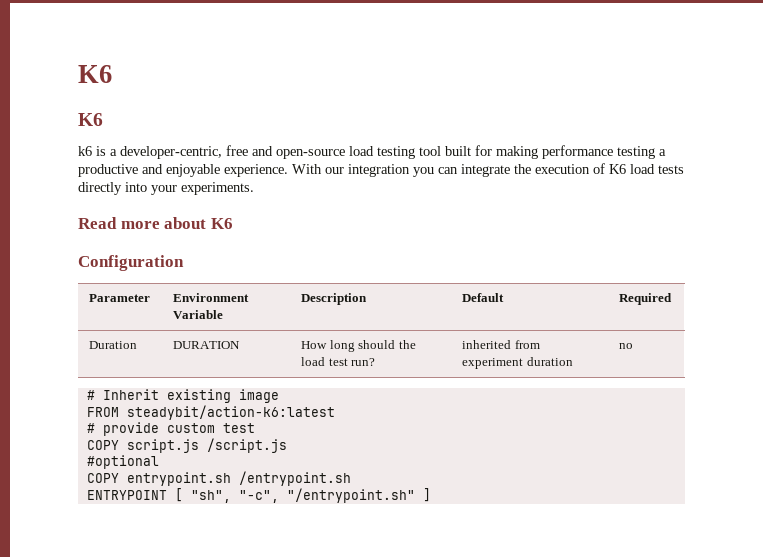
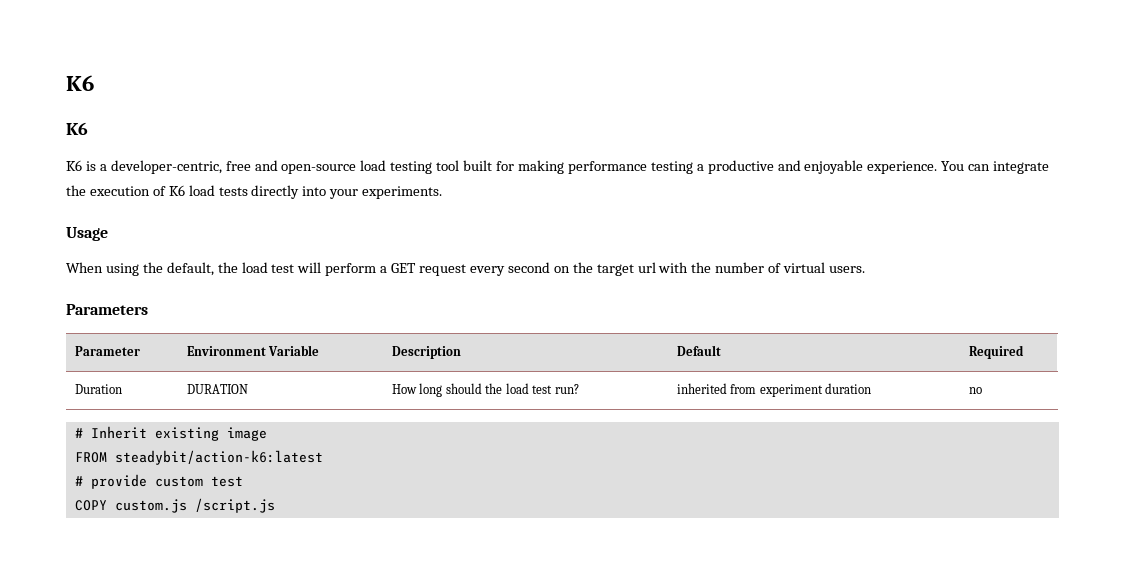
[78,146,92,156] k6 -> [66,160,82,171] K6
[292,164,434,177] With our integration you -> [941,161,965,171] You
[78,217,233,229] [78,255,184,271] Read more about K6 // Configuration -> [66,227,108,241] [66,262,866,276] [66,304,148,315] Usage // When using the default, the load test will perform a GET request every second on the target url with the number of virtual users. // Parameters
[126,439,199,453] script.js -> [114,499,187,513] custom.js
[86,455,159,469] [86,471,351,486] [86,488,431,503] // #optional // COPY entrypoint.sh /entrypoint.sh // ENTRYPOINT [ "sh", "-c", "/entrypoint.sh" ] -> (275, 505) none

